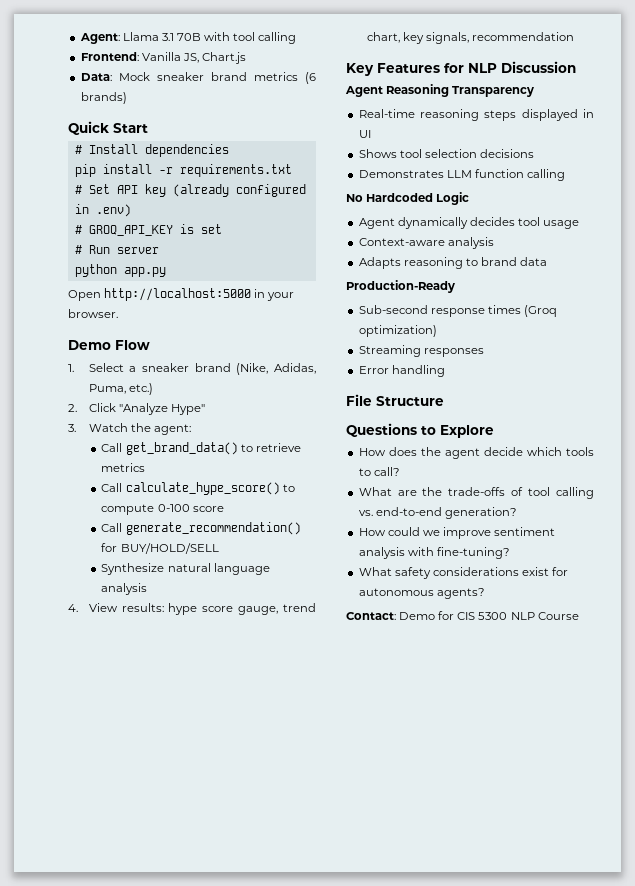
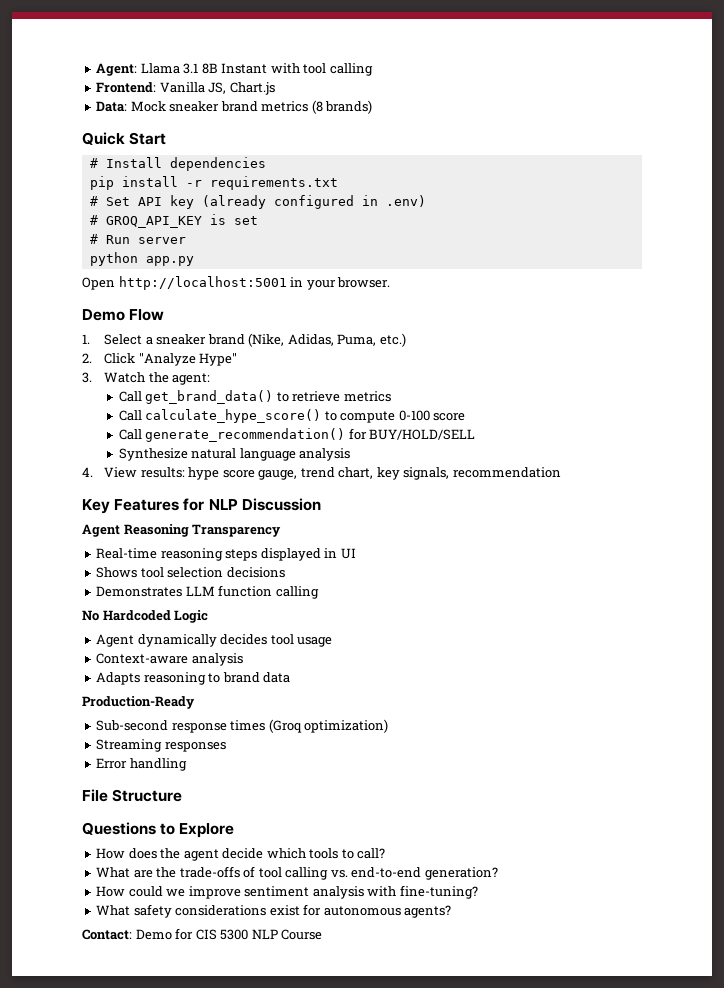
[176,33,201,41] 70B -> [201,63,268,74] 8B Instant
[305,72,316,84] (6 -> [311,100,323,114] (8
[104,288,252,301] http://localhost:5000 -> [118,276,287,290] http://localhost:5001

